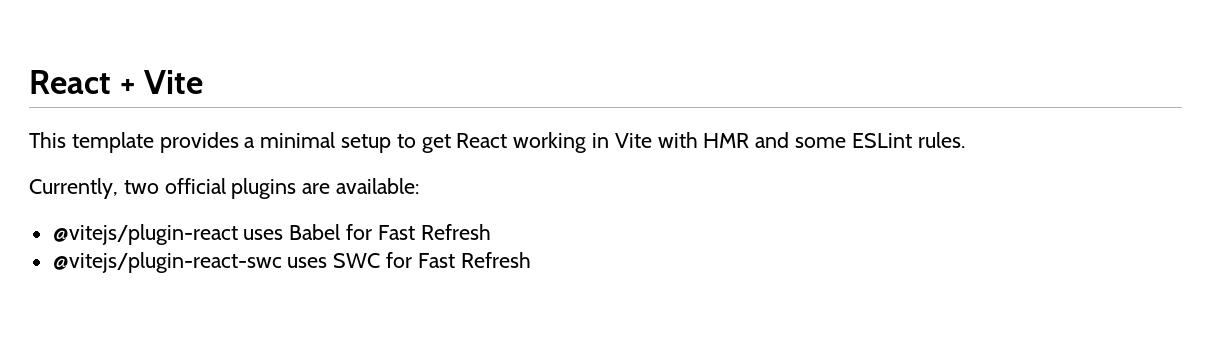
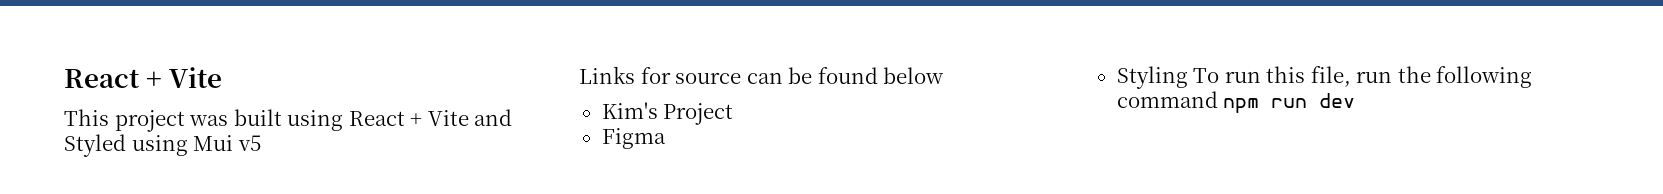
[71,132,965,153] [29,178,420,199] [52,224,491,245] [52,252,531,273] template provides a minimal setup to get React working in Vite with HMR and some ESLint rules. // Currently, two official plugins are available: // @vitejs/plugin-react uses Babel for Fast Refresh // @vitejs/plugin-react-swc uses SWC for Fast Refresh -> [114,109,513,132] [64,134,261,157] [579,66,945,84] [601,102,734,125] [601,128,666,149] [1116,66,1533,89] [1116,91,1356,113] project was built using React + Vite and Styled using Mui v5 // Links for source can be found below // Kim's Project // Figma // Styling To run this file, run the following command npm run dev

